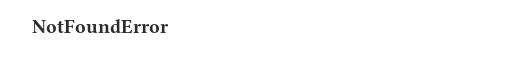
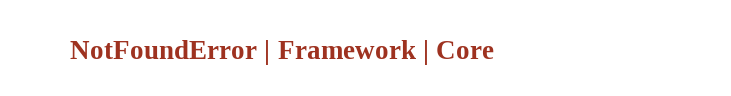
(169, 26) none -> [264,40,495,65] | Framework | Core

